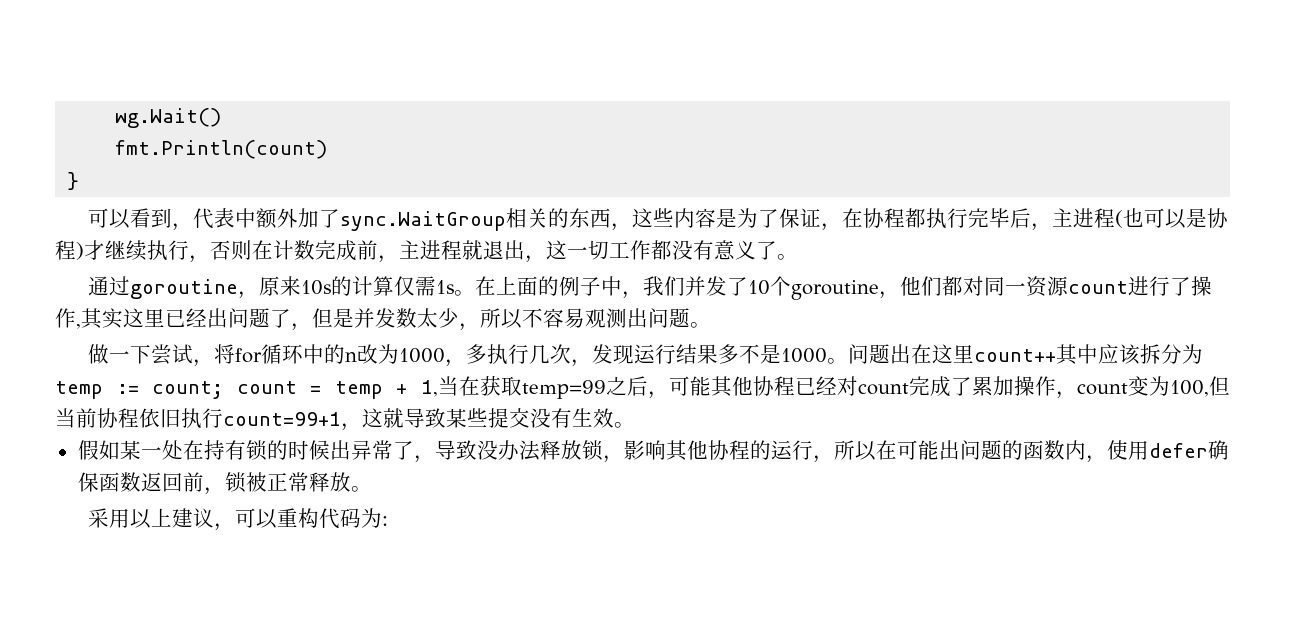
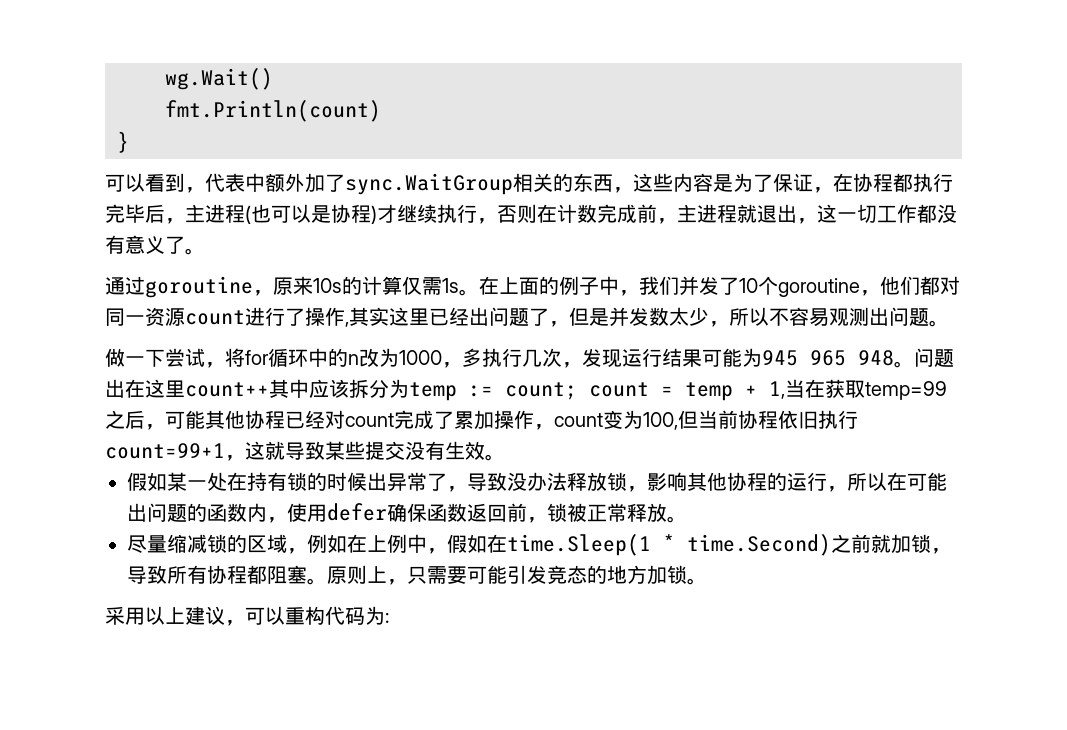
[717,344,827,364] 多不是1000 -> [702,348,894,367] 可能为945 965 948
(372, 489) none -> [127,534,951,556] [127,565,707,585] // 尽量缩减锁的区域，例如在上例中，假如在time.Sleep(1 * time.Second)之前就加锁，导致所有协程都阻塞。原则上，只需要可能引发竞态的地方加锁。

